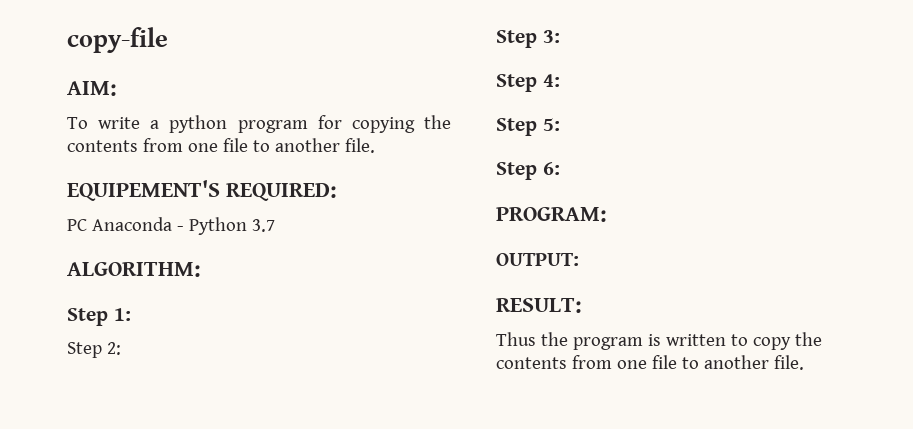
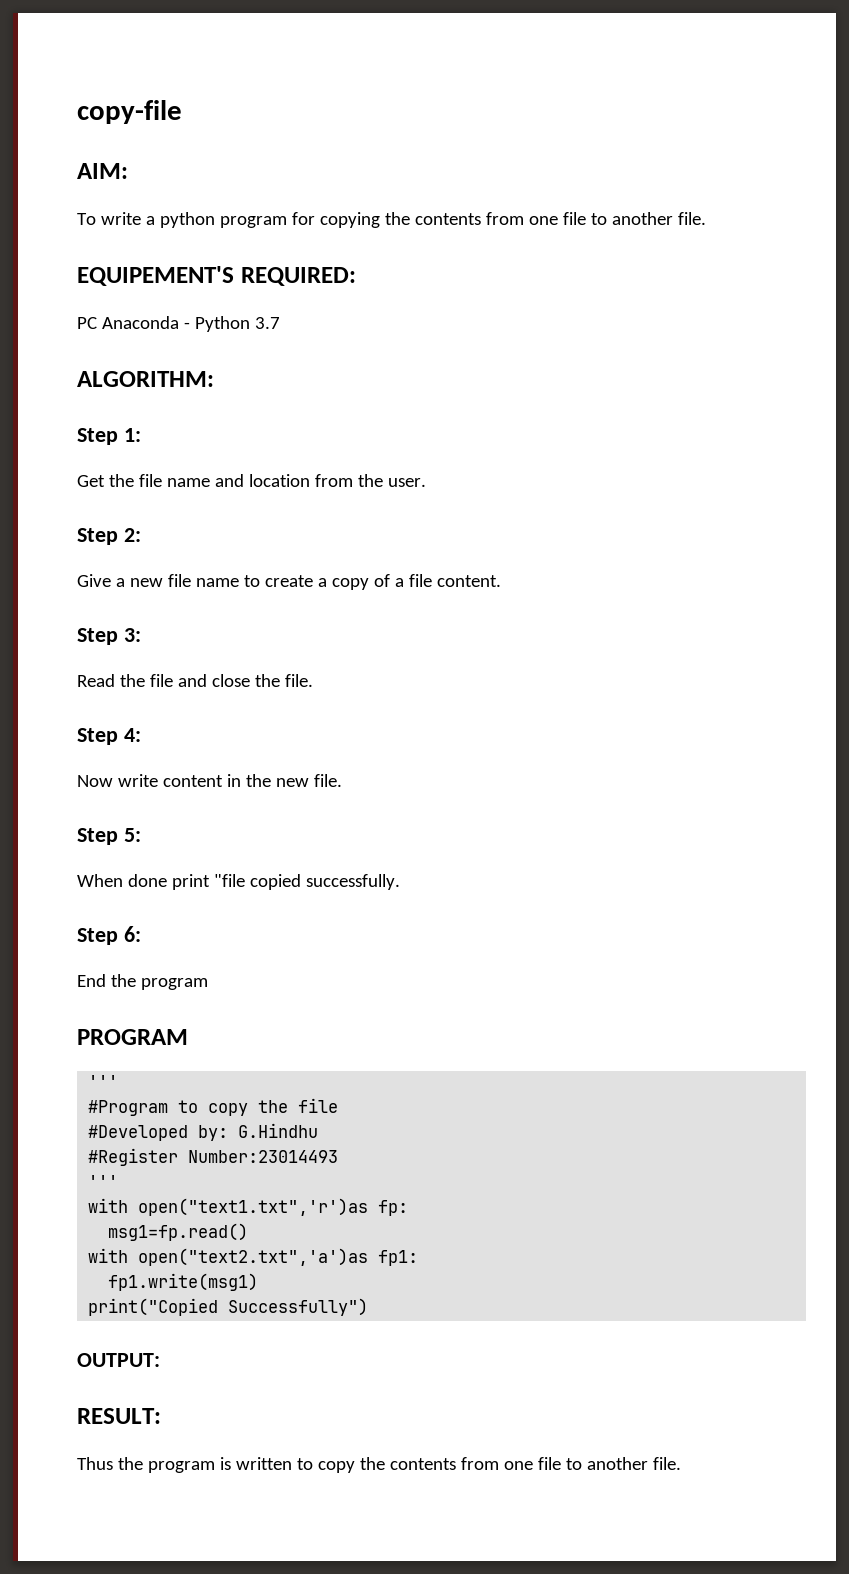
[67,342,121,358] [496,30,560,48] [496,74,560,92] [496,118,560,136] [496,162,560,180] [496,207,607,222] Step 2: // Step 3: // Step 4: // Step 5: // Step 6: // PROGRAM: -> [77,474,426,487] [77,528,141,545] [77,574,501,590] [77,628,141,645] [77,674,313,687] [77,728,141,745] [77,774,342,787] [77,828,141,845] [77,874,400,890] [77,926,141,945] [77,974,208,990] [77,1029,188,1045] [88,1075,119,1088] [88,1098,339,1116] [88,1123,319,1141] [88,1148,339,1166] [88,1175,119,1188] [88,1198,409,1216] [108,1223,249,1241] [88,1248,419,1266] [108,1273,259,1291] [88,1298,369,1316] Get the file name and location from the user. // Step 2: // Give a new file name to create a copy of a file content. // Step 3: // Read the file and close the file. // Step 4: // Now write content in the new file. // Step 5: // When done print "file copied successfully. // Step 6: // End the program // PROGRAM // ''' // #Program to copy the file // #Developed by: G.Hindhu // #Register Number:23014493 // ''' // with open("text1.txt",'r')as fp: // msg1=fp.read() // with open("text2.txt",'a')as fp1: // fp1.write(msg1) // print("Copied Successfully")

